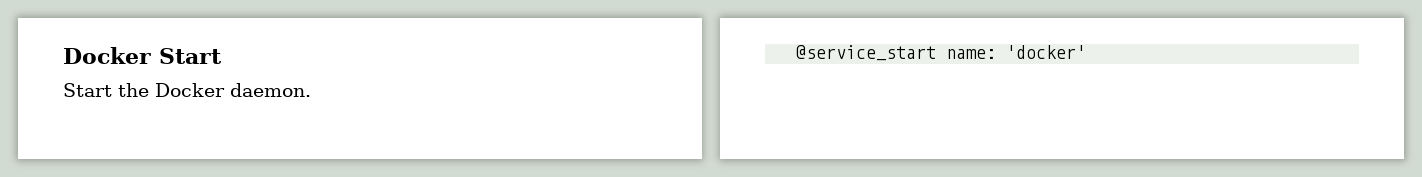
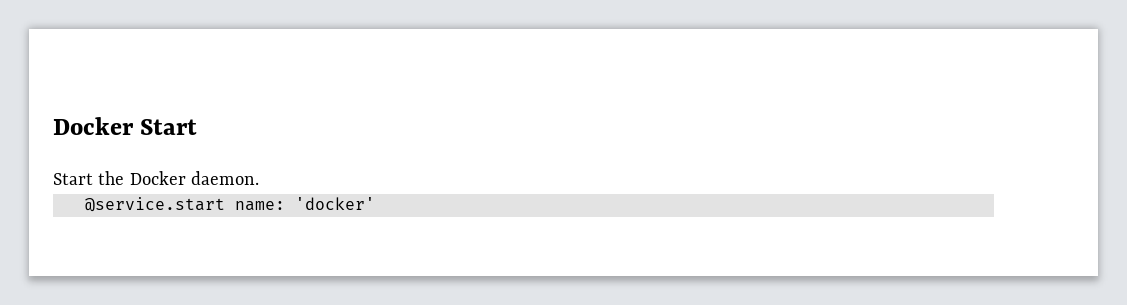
[796,45,937,61] @service_start -> [84,197,225,212] @service.start

